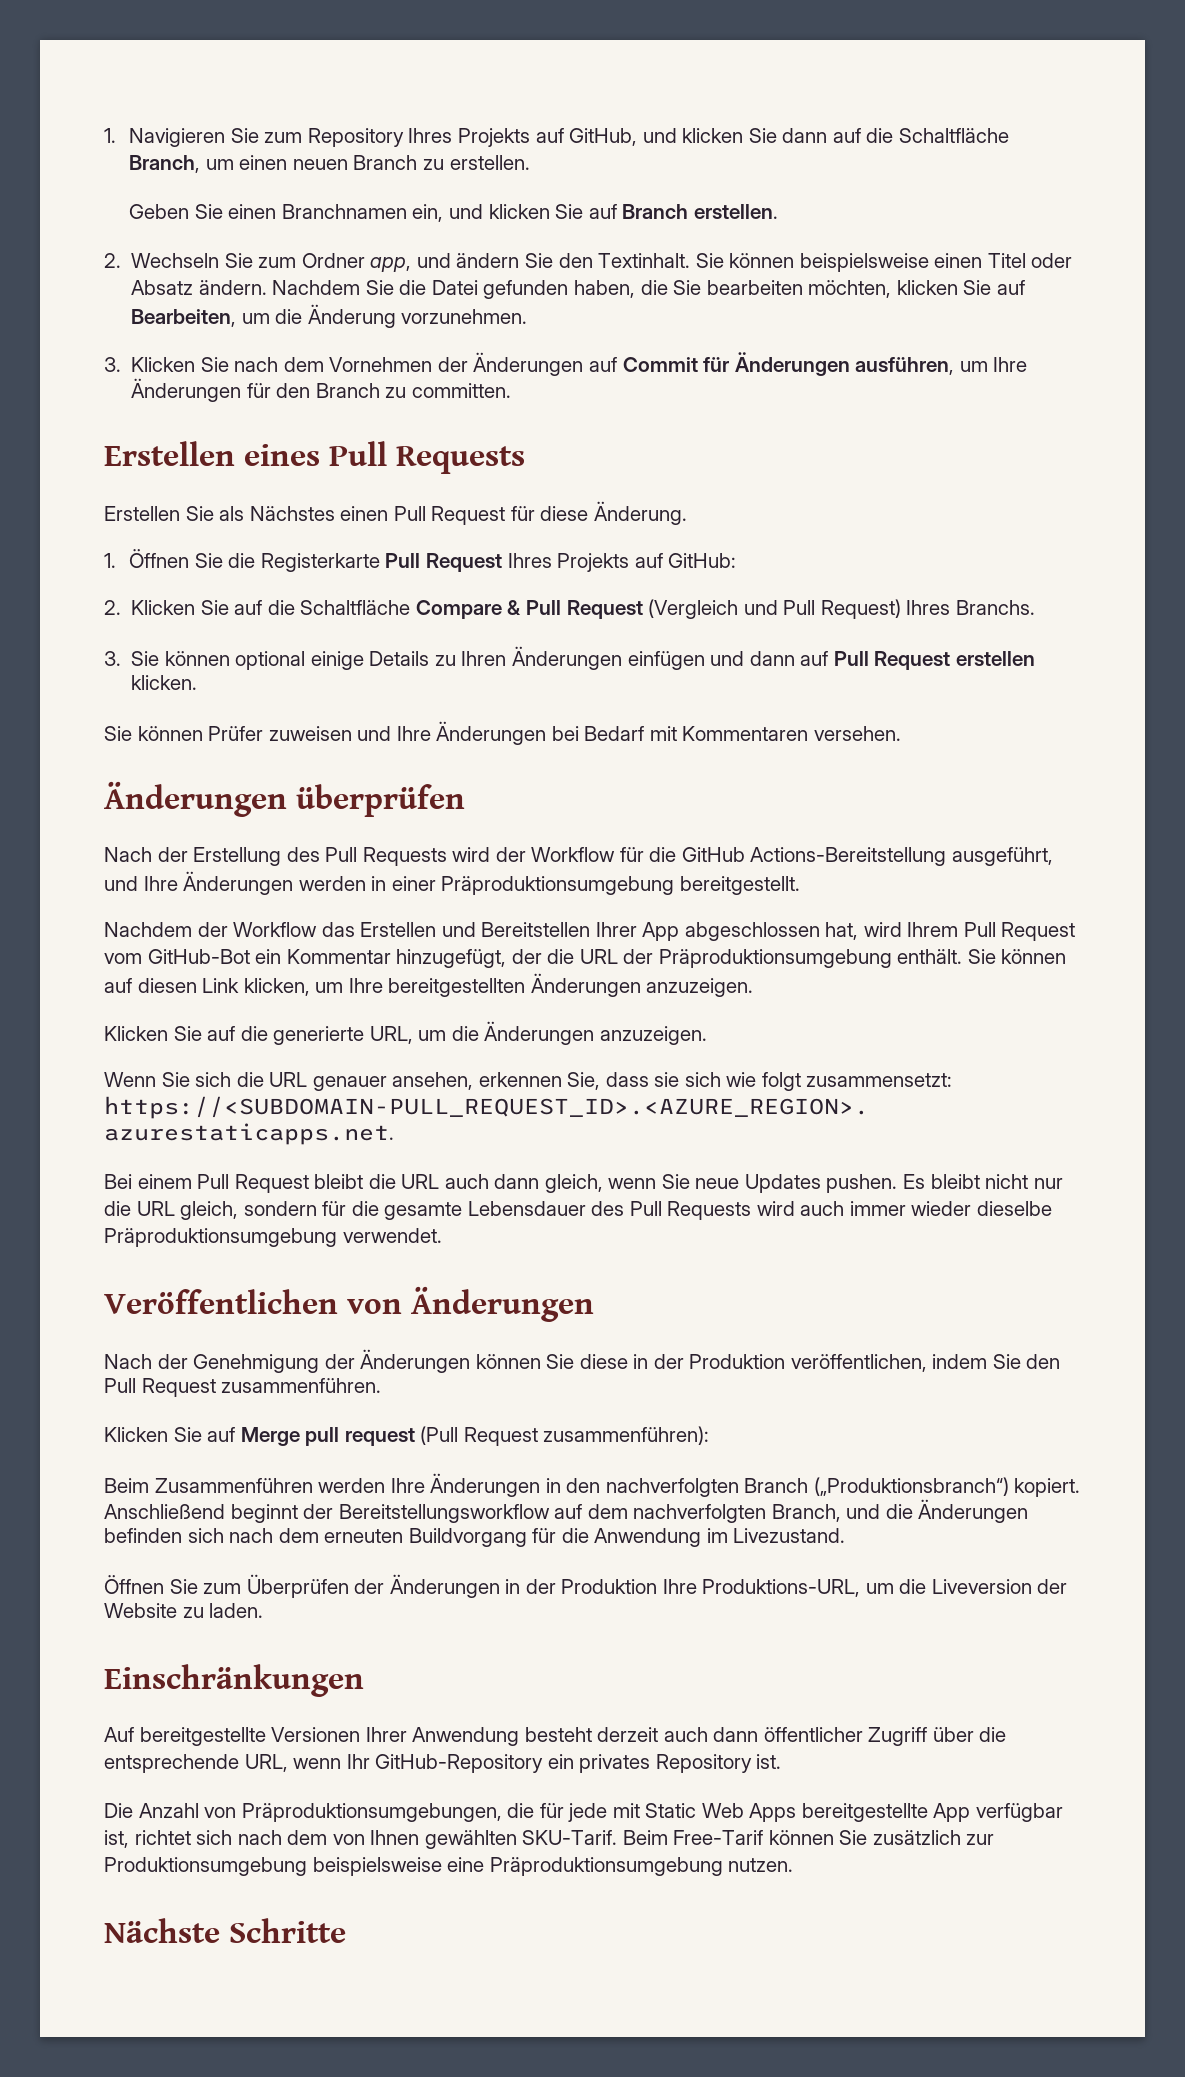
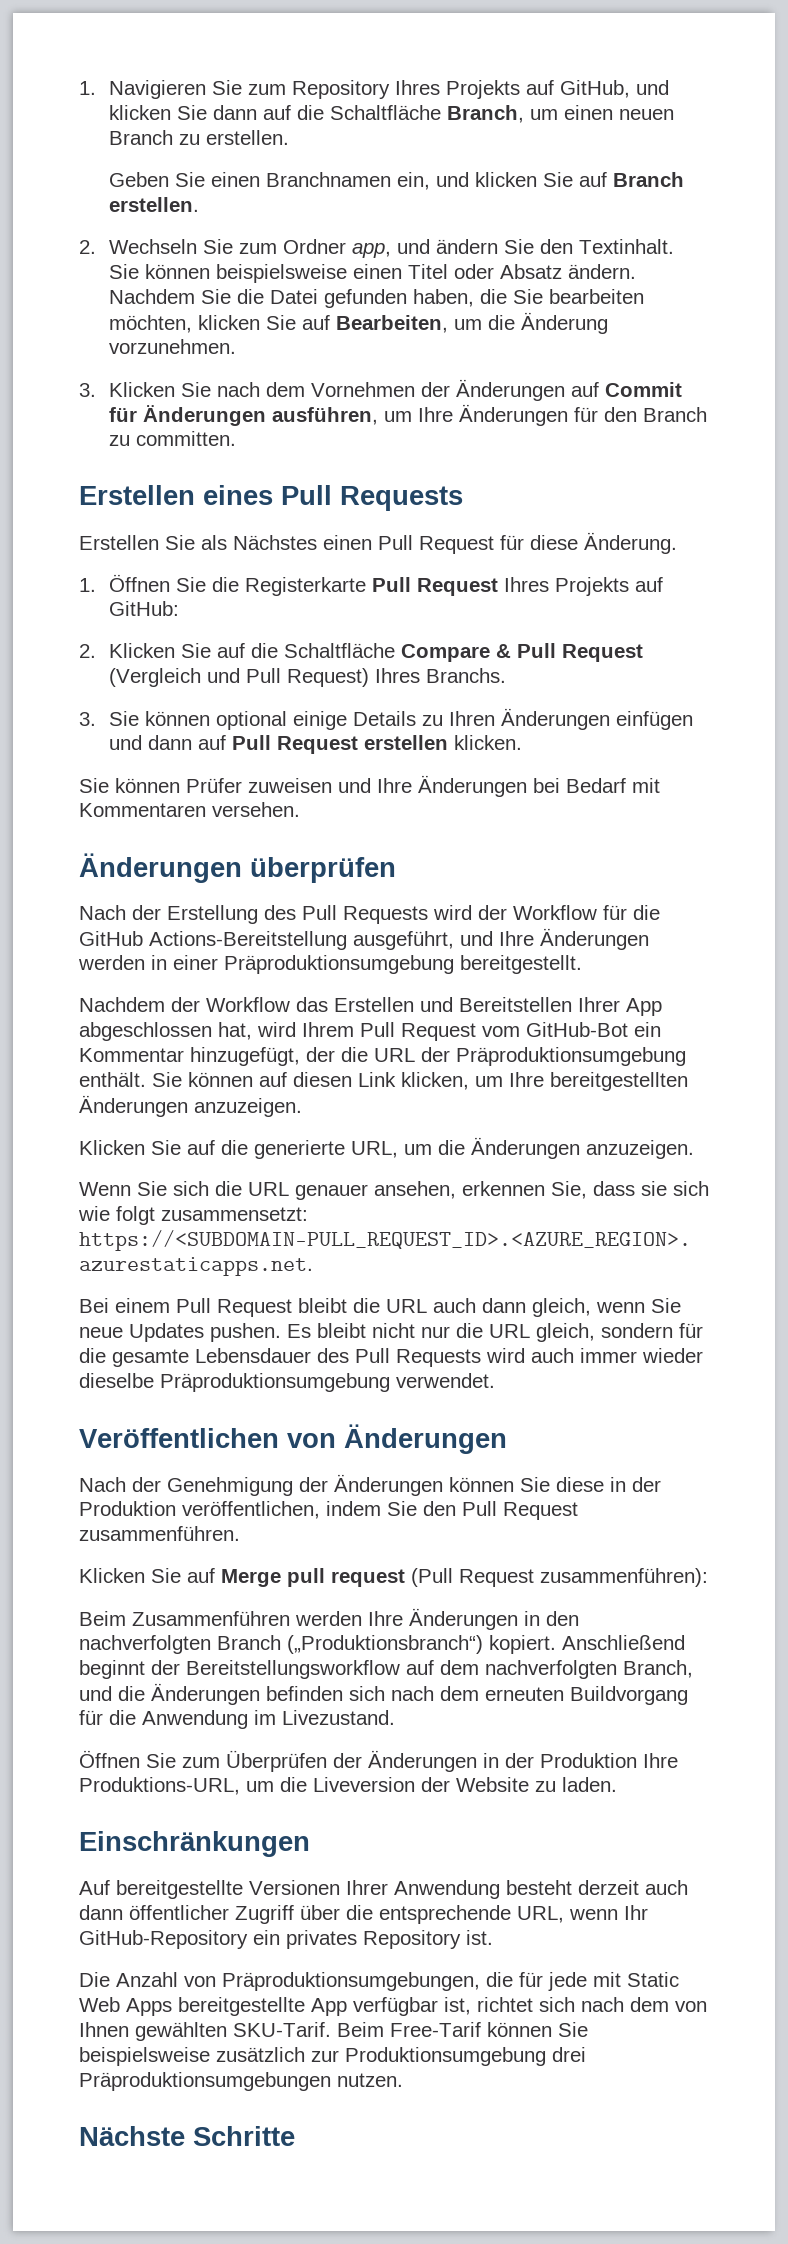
(868, 1837) none -> [79,2047,210,2066] beispielsweise
[312,1857,723,1876] beispielsweise eine Präproduktionsumgebung -> [552,2047,586,2062] [79,2072,331,2091] drei Präproduktionsumgebungen

